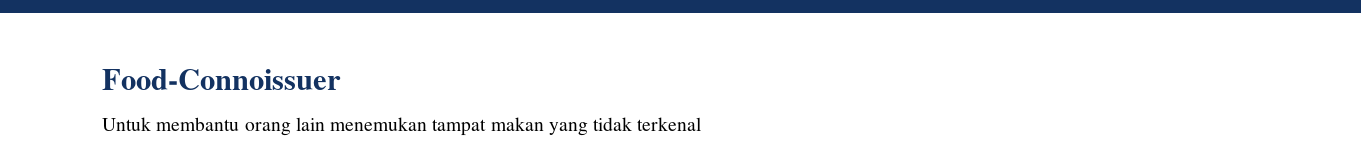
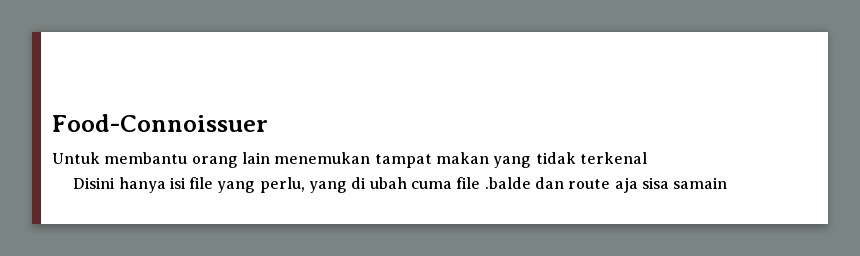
(702, 124) none -> [73,177,728,193] // Disini hanya isi file yang perlu, yang di ubah cuma file .balde dan route aja sisa samain

